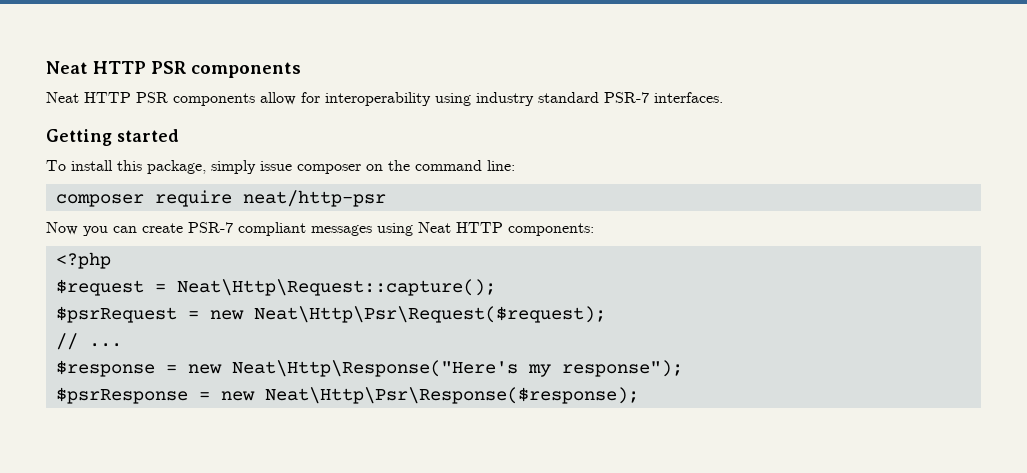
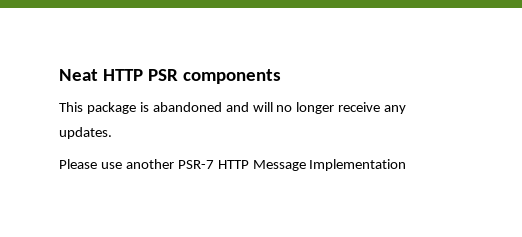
[46,92,723,106] [46,129,179,146] [46,160,515,174] [55,190,386,207] [46,222,594,236] [55,252,111,269] [55,279,496,296] [55,306,606,323] [55,333,122,350] [55,360,683,377] [55,387,639,404] Neat HTTP PSR components allow for interoperability using industry standard PSR-7 interfaces. // Getting started // To install this package, simply issue composer on the command line: // composer require neat/http-psr // Now you can create PSR-7 compliant messages using Neat HTTP components: // <?php // $request = Neat\Http\Request::capture(); // $psrRequest = new Neat\Http\Psr\Request($request); // // ... // $response = new Neat\Http\Response("Here's my response"); // $psrResponse = new Neat\Http\Psr\Response($response); -> [59,102,407,114] [59,127,112,139] [59,159,407,171] This package is abandoned and will no longer receive any updates. // Please use another PSR-7 HTTP Message Implementation

